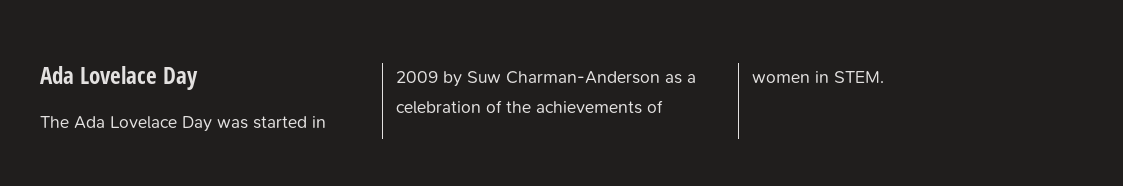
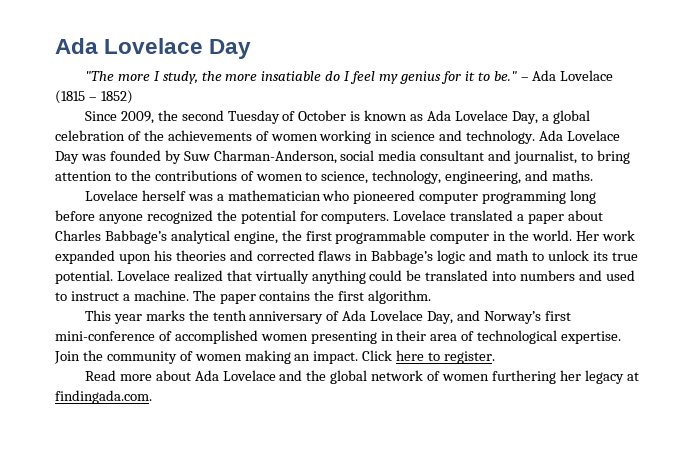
[40,116,326,132] [396,71,696,87] The Ada Lovelace Day was started in 2009 by Suw Charman-Anderson as a -> [84,70,614,84] [55,90,133,104] [84,110,590,124] "The more I study, the more insatiable do I feel my genius for it to be." – Ada Lovelace (1815 – 1852) // Since 2009, the second Tuesday of October is known as Ada Lovelace Day, a global
[815,71,884,83] in STEM. -> [319,130,620,144] [55,150,630,164] [55,170,594,184] [84,190,597,204] [55,210,604,224] [55,230,635,244] [55,250,638,264] [55,270,635,284] [55,290,432,304] [84,310,571,324] [55,330,622,344] [54,350,496,364] [84,370,639,384] [55,390,152,404] working in science and technology. Ada Lovelace Day was founded by Suw Charman-Anderson, social media consultant and journalist, to bring attention to the contributions of women to science, technology, engineering, and maths. // Lovelace herself was a mathematician who pioneered computer programming long before anyone recognized the potential for computers. Lovelace translated a paper about Charles Babbage’s analytical engine, the first programmable computer in the world. Her work expanded upon his theories and corrected flaws in Babbage’s logic and math to unlock its true potential. Lovelace realized that virtually anything could be translated into numbers and used to instruct a machine. The paper contains the first algorithm. // This year marks the tenth anniversary of Ada Lovelace Day, and Norway’s first mini-conference of accomplished women presenting in their area of technological expertise. Join the community of women making an impact. Click here to register. // Read more about Ada Lovelace and the global network of women furthering her legacy at findingada.com.

